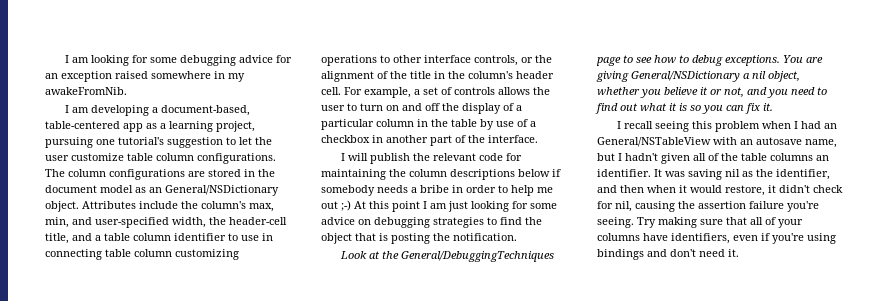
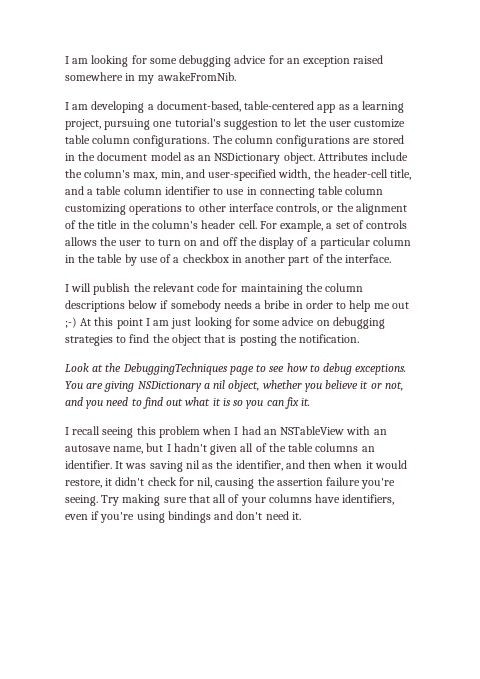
[165,185,279,196] General/NSDictionary -> [214,153,281,164] NSDictionary
[400,251,554,262] General/DebuggingTechniques -> [122,363,228,375] DebuggingTechniques
[631,71,740,82] General/NSDictionary -> [137,381,202,392] NSDictionary
[597,137,711,147] General/NSTableView -> [280,426,345,435] NSTableView

